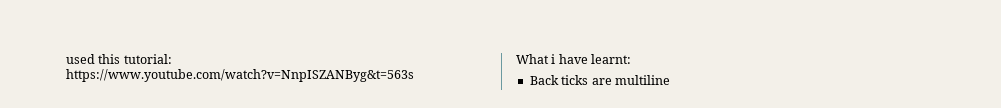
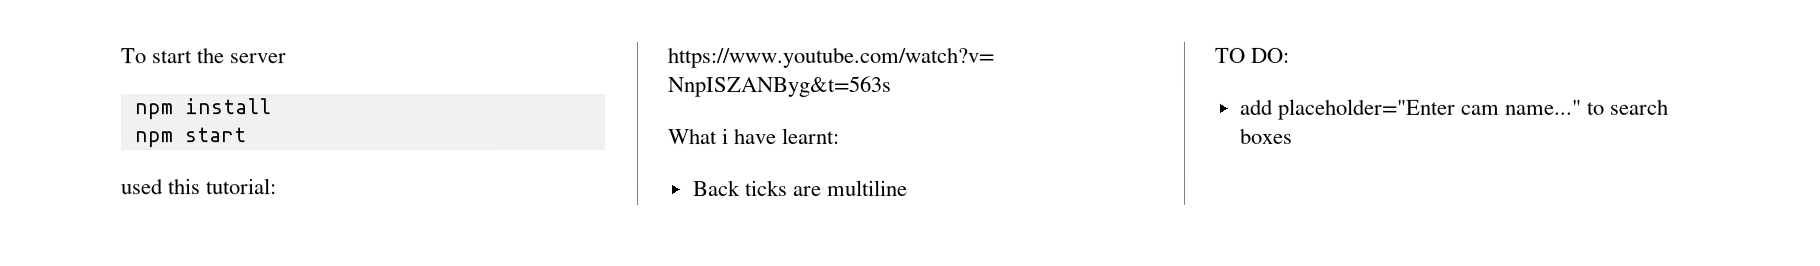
(66, 59) none -> [120,47,287,64] [133,98,271,120] [133,127,247,148] To start the server // npm install // npm start //
(670, 80) none -> [1214,47,1290,63] [1238,98,1669,120] [1238,127,1293,144] // TO DO: // add placeholder="Enter cam name..." to search boxes

